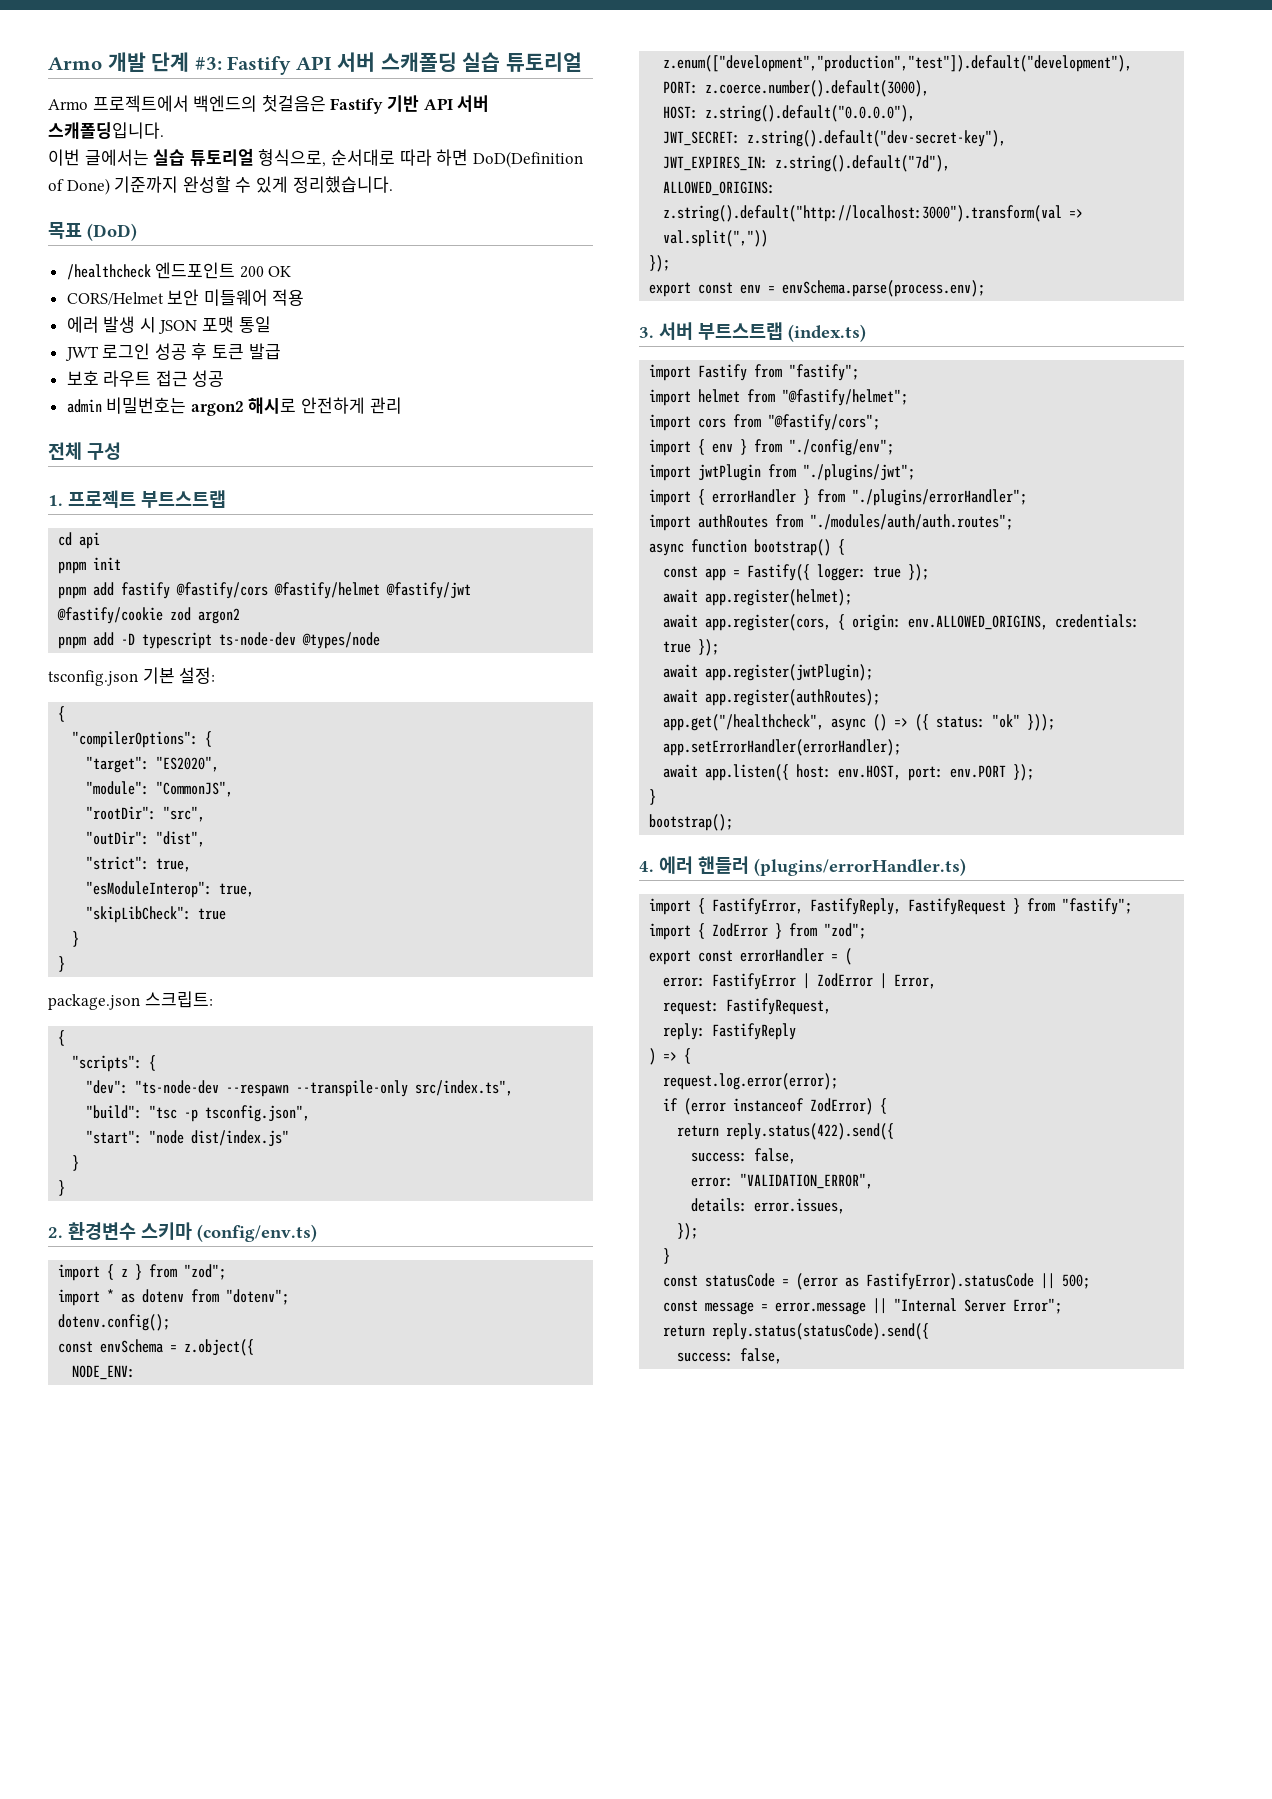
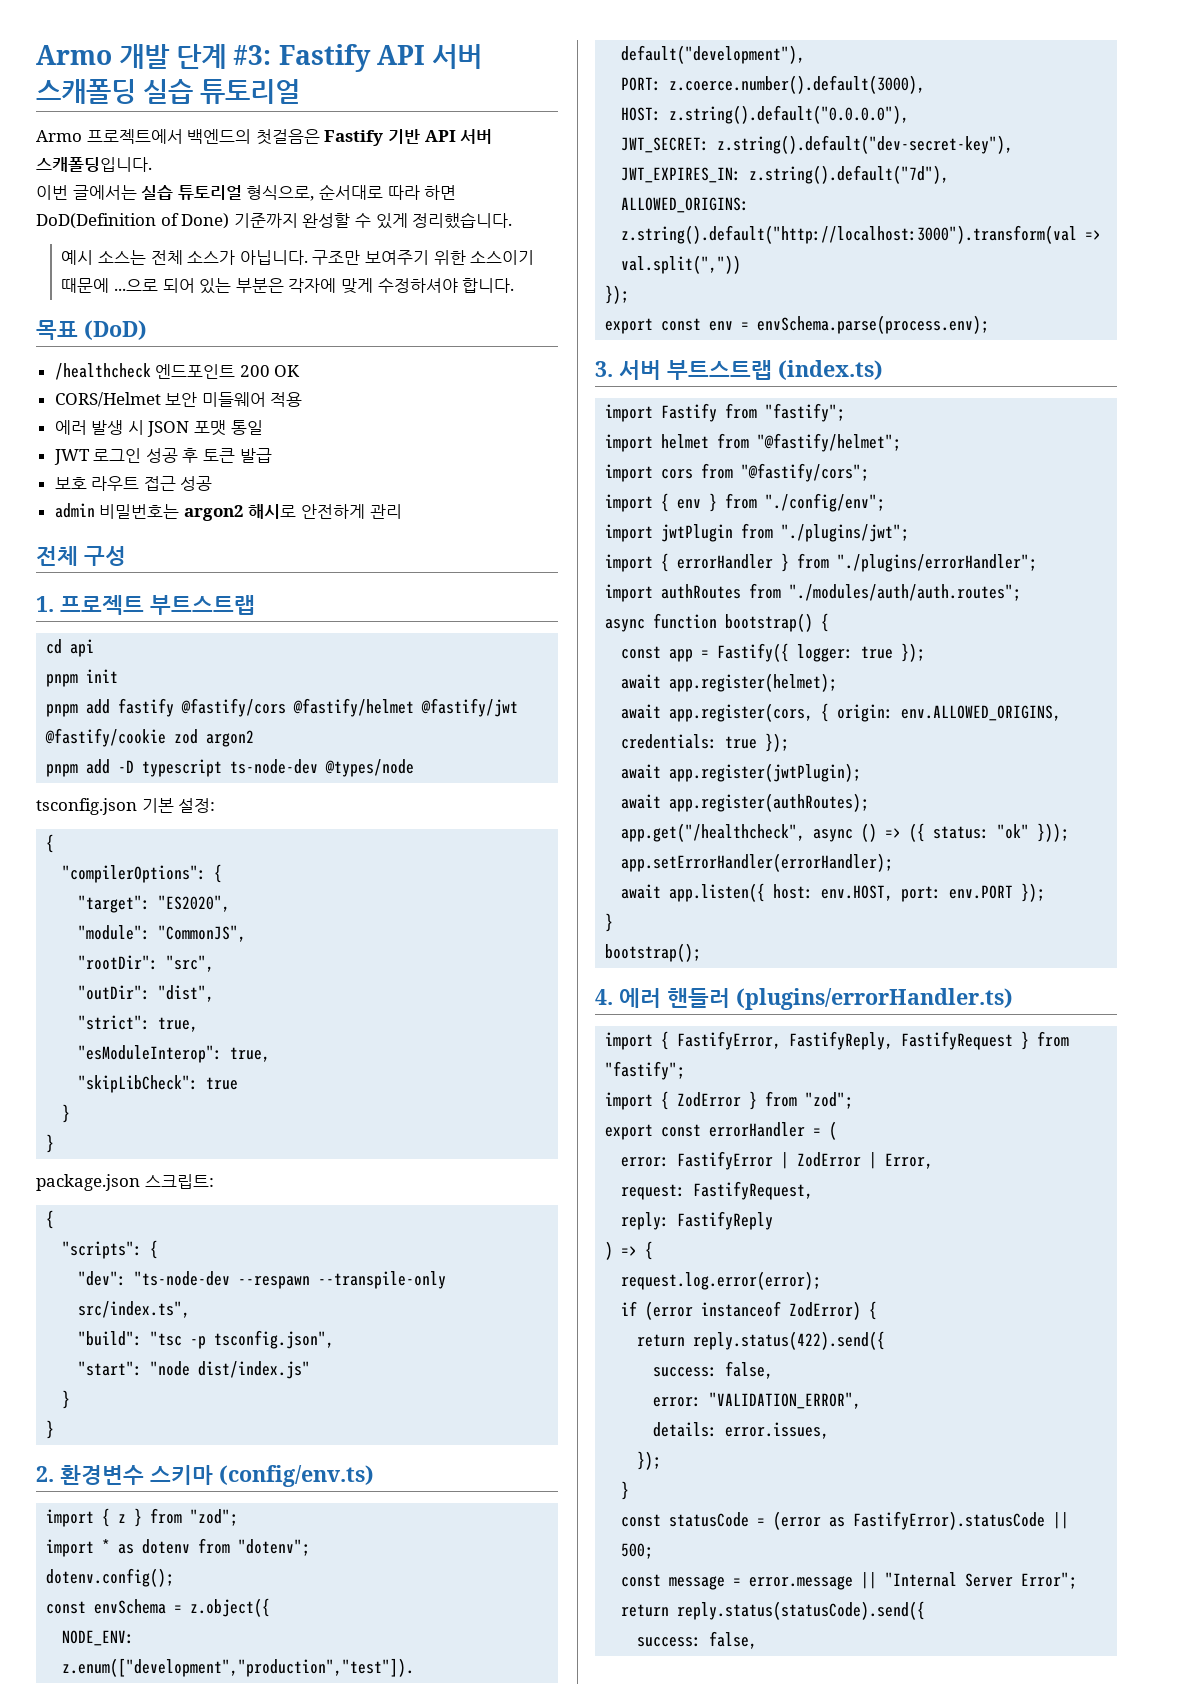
(393, 184) none -> [61,250,535,265] [61,278,515,294] // 예시 소스는 전체 소스가 아닙니다. 구조만 보여주기 위한 소스이기 때문에 ...으로 되어 있는 부분은 각자에 맞게 수정하셔야 합니다.

